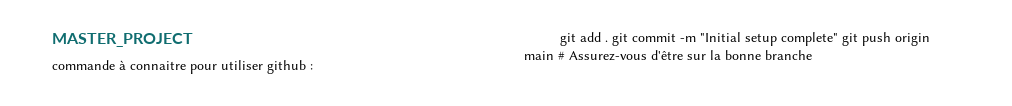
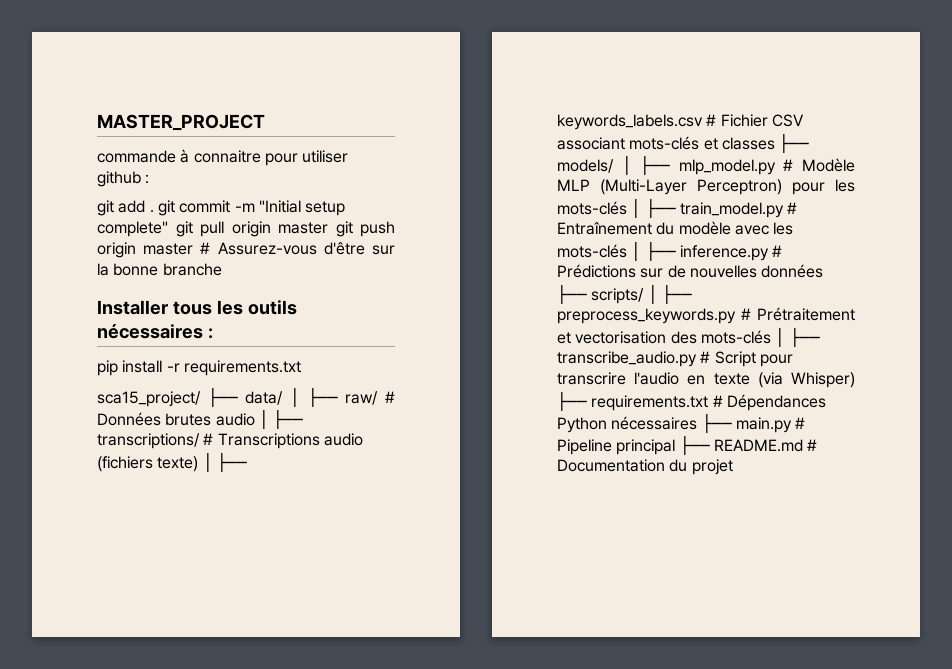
(858, 39) none -> [200,221,353,237] pull origin master git
[524,51,554,60] main -> [143,243,194,255] master
(812, 55) none -> [97,300,297,315] [97,324,213,339] [97,360,301,376] [97,387,395,407] [97,409,304,429] [97,433,363,449] [97,452,247,472] [557,114,804,130] [557,133,810,153] [557,155,855,175] [557,179,855,195] [557,198,798,218] [557,221,794,235] [557,241,783,261] [557,264,824,278] [557,284,692,304] [557,307,855,324] [557,327,820,347] [557,351,793,367] [557,372,855,388] [557,391,826,411] [557,413,806,433] [557,435,818,455] [557,459,733,475] // Installer tous les outils nécessaires : // pip install -r requirements.txt // sca15_project/ ├── data/ │ ├── raw/ # Données brutes audio │ ├── transcriptions/ # Transcriptions audio (fichiers texte) │ ├── keywords_labels.csv # Fichier CSV associant mots-clés et classes ├── models/ │ ├── mlp_model.py # Modèle MLP (Multi-Layer Perceptron) pour les mots-clés │ ├── train_model.py # Entraînement du modèle avec les mots-clés │ ├── inference.py # Prédictions sur de nouvelles données ├── scripts/ │ ├── preprocess_keywords.py # Prétraitement et vectorisation des mots-clés │ ├── transcribe_audio.py # Script pour transcrire l'audio en texte (via Whisper) ├── requirements.txt # Dépendances Python nécessaires ├── main.py # Pipeline principal ├── README.md # Documentation du projet

